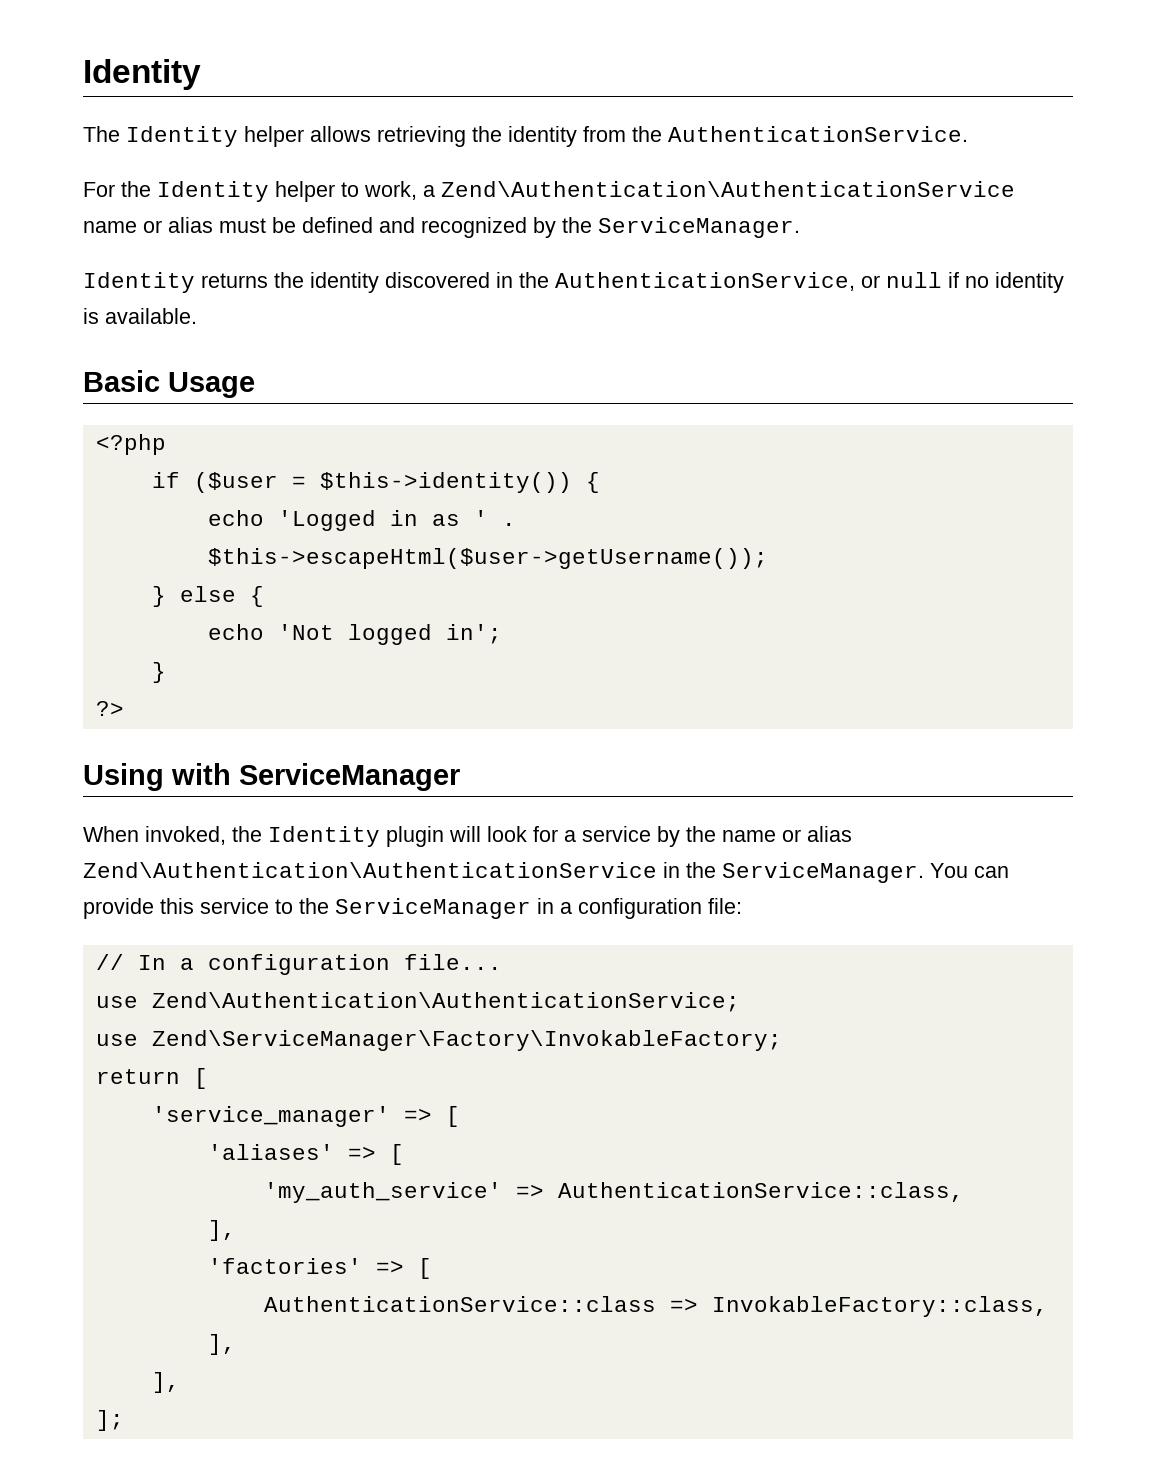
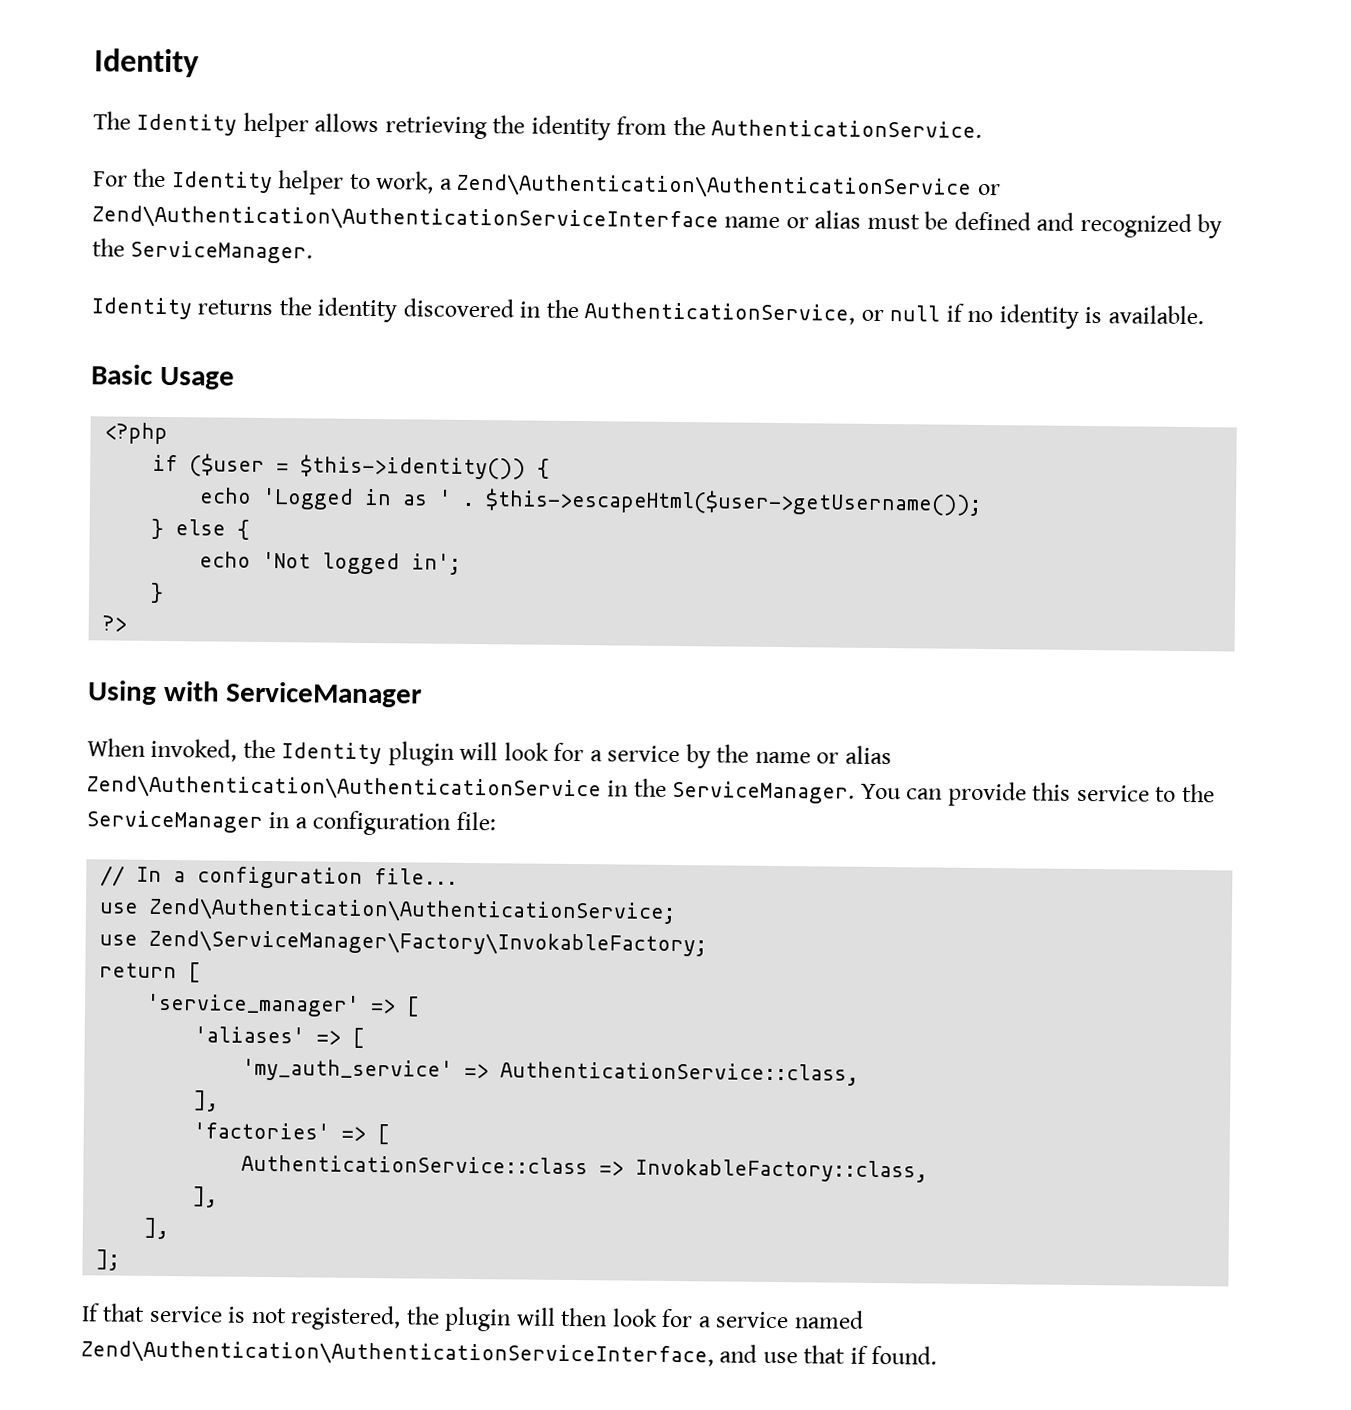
(1015, 189) none -> [976,183,1001,196] [92,205,719,233] or Zend\Authentication\AuthenticationServiceInterface
(124, 1420) none -> [81,1303,864,1332] [81,1340,938,1368] // If that service is not registered, the plugin will then look for a service named Zend\Authentication\AuthenticationServiceInterface, and use that if found.

